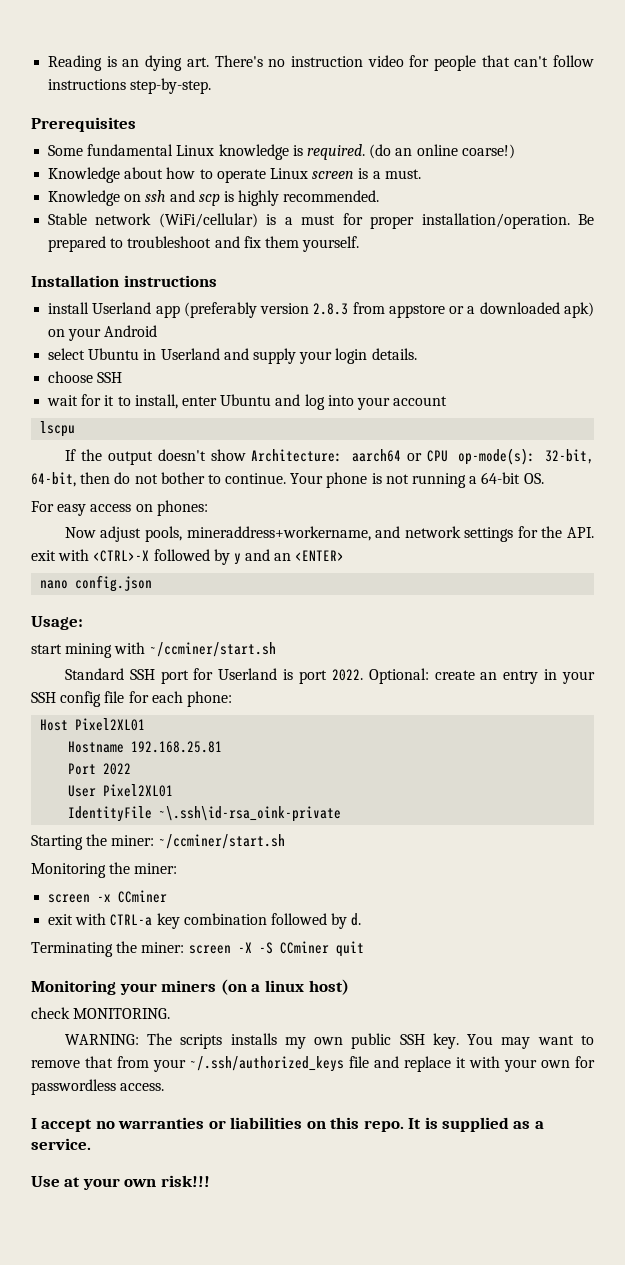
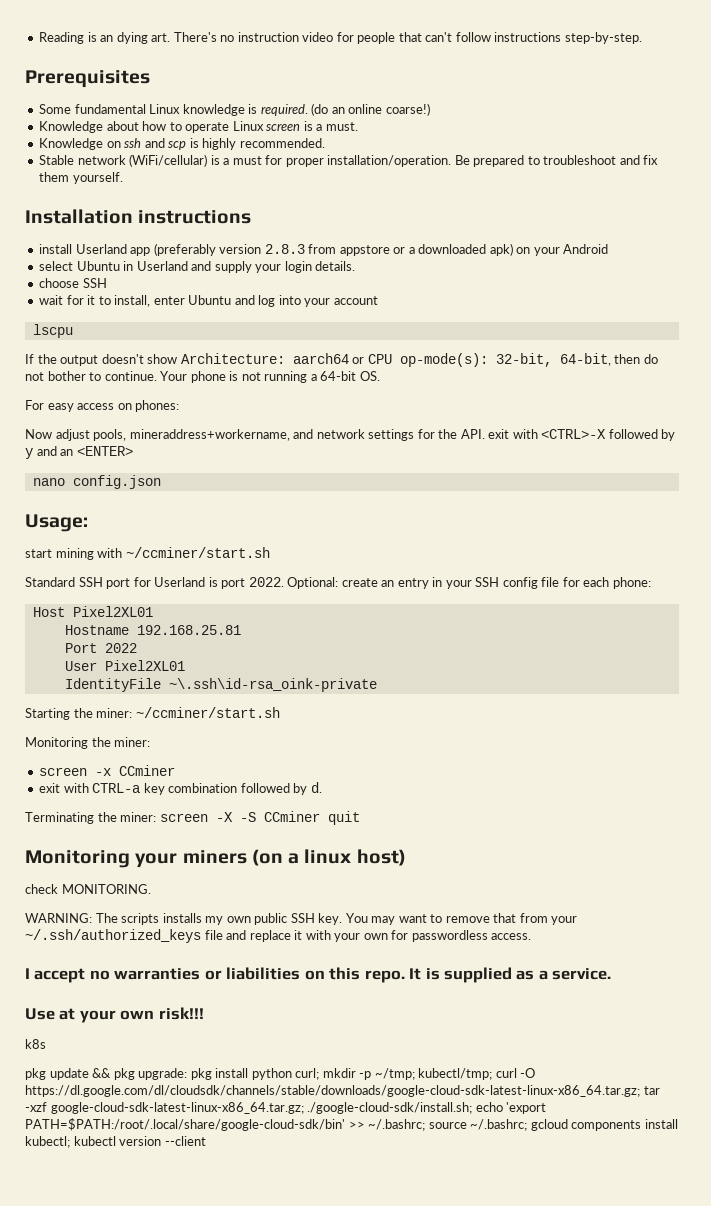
(210, 1181) none -> [25,1039,46,1049] [25,1068,536,1080] [25,1085,660,1097] [25,1102,547,1114] [25,1118,678,1131] [25,1136,206,1148] // k8s // pkg update && pkg upgrade: pkg install python curl; mkdir -p ~/tmp; kubectl/tmp; curl -O https://dl.google.com/dl/cloudsdk/channels/stable/downloads/google-cloud-sdk-latest-linux-x86_64.tar.gz; tar -xzf google-cloud-sdk-latest-linux-x86_64.tar.gz; ./google-cloud-sdk/install.sh; echo 'export PATH=$PATH:/root/.local/share/google-cloud-sdk/bin' >> ~/.bashrc; source ~/.bashrc; gcloud components install kubectl; kubectl version --client

